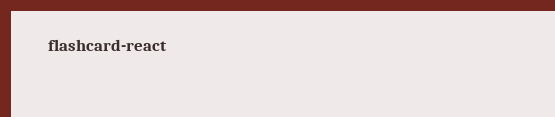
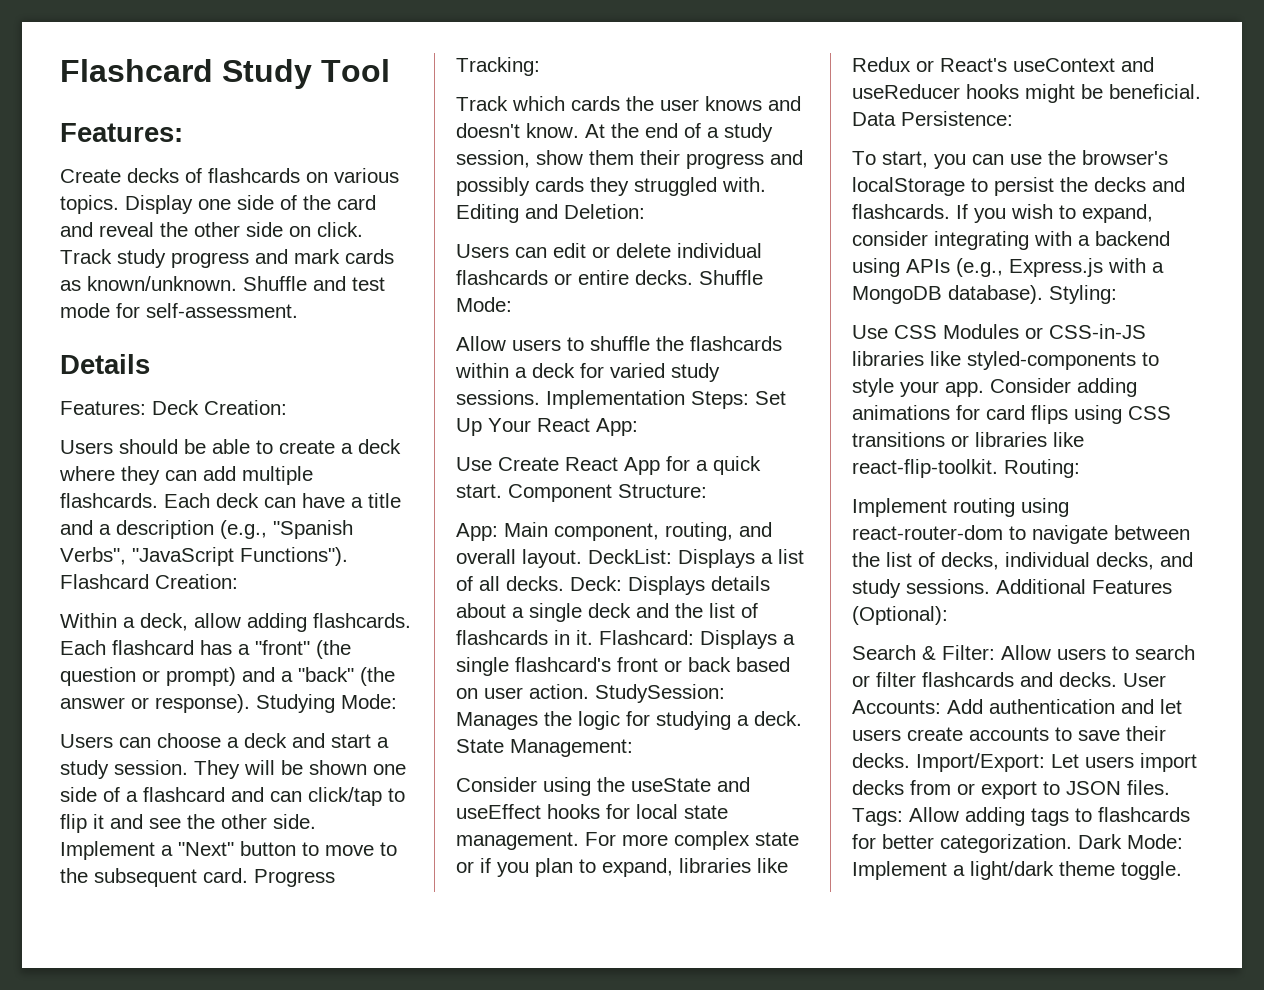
[48,39,167,51] flashcard-react -> [60,59,390,89] [60,123,183,142] [60,168,399,183] [60,195,376,214] [60,222,363,237] [60,249,394,268] [60,276,385,291] [60,303,298,318] [60,354,150,374] [60,400,287,415] [60,439,401,454] [59,466,313,485] [60,493,401,508] [60,520,353,539] [60,547,348,566] [60,574,238,589] [60,613,411,632] [60,640,351,659] [60,667,395,686] [60,694,397,713] [60,733,389,748] [60,760,406,779] [60,787,405,806] [60,814,316,833] [60,841,397,860] [60,868,335,887] [456,57,540,76] [456,96,801,111] [456,123,773,142] [456,150,803,169] [456,177,766,196] [456,204,645,223] [456,243,762,258] [456,270,763,285] [456,297,512,312] [456,336,782,351] [455,363,720,382] [456,390,786,409] [456,418,638,436] [456,456,761,475] [456,484,707,502] [456,522,772,541] [456,549,804,568] [456,576,770,595] [456,603,758,622] [456,630,795,649] [456,657,790,676] [456,684,725,703] [456,711,802,730] [456,739,633,757] [456,777,750,796] [456,804,728,819] [456,831,799,850] [456,858,788,877] [852,57,1154,72] [852,84,1201,103] [852,111,1013,126] [852,150,1168,169] [852,177,1185,196] [852,204,1153,223] [852,231,1170,250] [852,258,1164,277] [852,285,1117,304] [852,324,1146,339] [852,351,1159,370] [852,378,1137,397] [852,405,1171,424] [852,432,1084,447] [852,459,1080,478] [852,498,1069,517] [852,525,1190,544] [852,552,1193,570] [852,579,1172,598] [852,606,948,625] [852,645,1195,660] [852,672,1166,687] [852,699,1182,714] [852,726,1166,741] [852,753,1197,772] [852,780,1170,799] [852,807,1190,826] [852,834,1183,853] [852,861,1182,880] Flashcard Study Tool // Features: // Create decks of flashcards on various topics. Display one side of the card and reveal the other side on click. Track study progress and mark cards as known/unknown. Shuffle and test mode for self-assessment. // Details // Features: Deck Creation: // Users should be able to create a deck where they can add multiple flashcards. Each deck can have a title and a description (e.g., "Spanish Verbs", "JavaScript Functions"). Flashcard Creation: // Within a deck, allow adding flashcards. Each flashcard has a "front" (the question or prompt) and a "back" (the answer or response). Studying Mode: // Users can choose a deck and start a study session. They will be shown one side of a flashcard and can click/tap to flip it and see the other side. Implement a "Next" button to move to the subsequent card. Progress Tracking: // Track which cards the user knows and doesn't know. At the end of a study session, show them their progress and possibly cards they struggled with. Editing and Deletion: // Users can edit or delete individual flashcards or entire decks. Shuffle Mode: // Allow users to shuffle the flashcards within a deck for varied study sessions. Implementation Steps: Set Up Your React App: // Use Create React App for a quick start. Component Structure: // App: Main component, routing, and overall layout. DeckList: Displays a list of all decks. Deck: Displays details about a single deck and the list of flashcards in it. Flashcard: Displays a single flashcard's front or back based on user action. StudySession: Manages the logic for studying a deck. State Management: // Consider using the useState and useEffect hooks for local state management. For more complex state or if you plan to expand, libraries like Redux or React's useContext and useReducer hooks might be beneficial. Data Persistence: // To start, you can use the browser's localStorage to persist the decks and flashcards. If you wish to expand, consider integrating with a backend using APIs (e.g., Express.js with a MongoDB database). Styling: // Use CSS Modules or CSS-in-JS libraries like styled-components to style your app. Consider adding animations for card flips using CSS transitions or libraries like react-flip-toolkit. Routing: // Implement routing using react-router-dom to navigate between the list of decks, individual decks, and study sessions. Additional Features (Optional): // Search & Filter: Allow users to search or filter flashcards and decks. User Accounts: Add authentication and let users create accounts to save their decks. Import/Export: Let users import decks from or export to JSON files. Tags: Allow adding tags to flashcards for better categorization. Dark Mode: Implement a light/dark theme toggle.

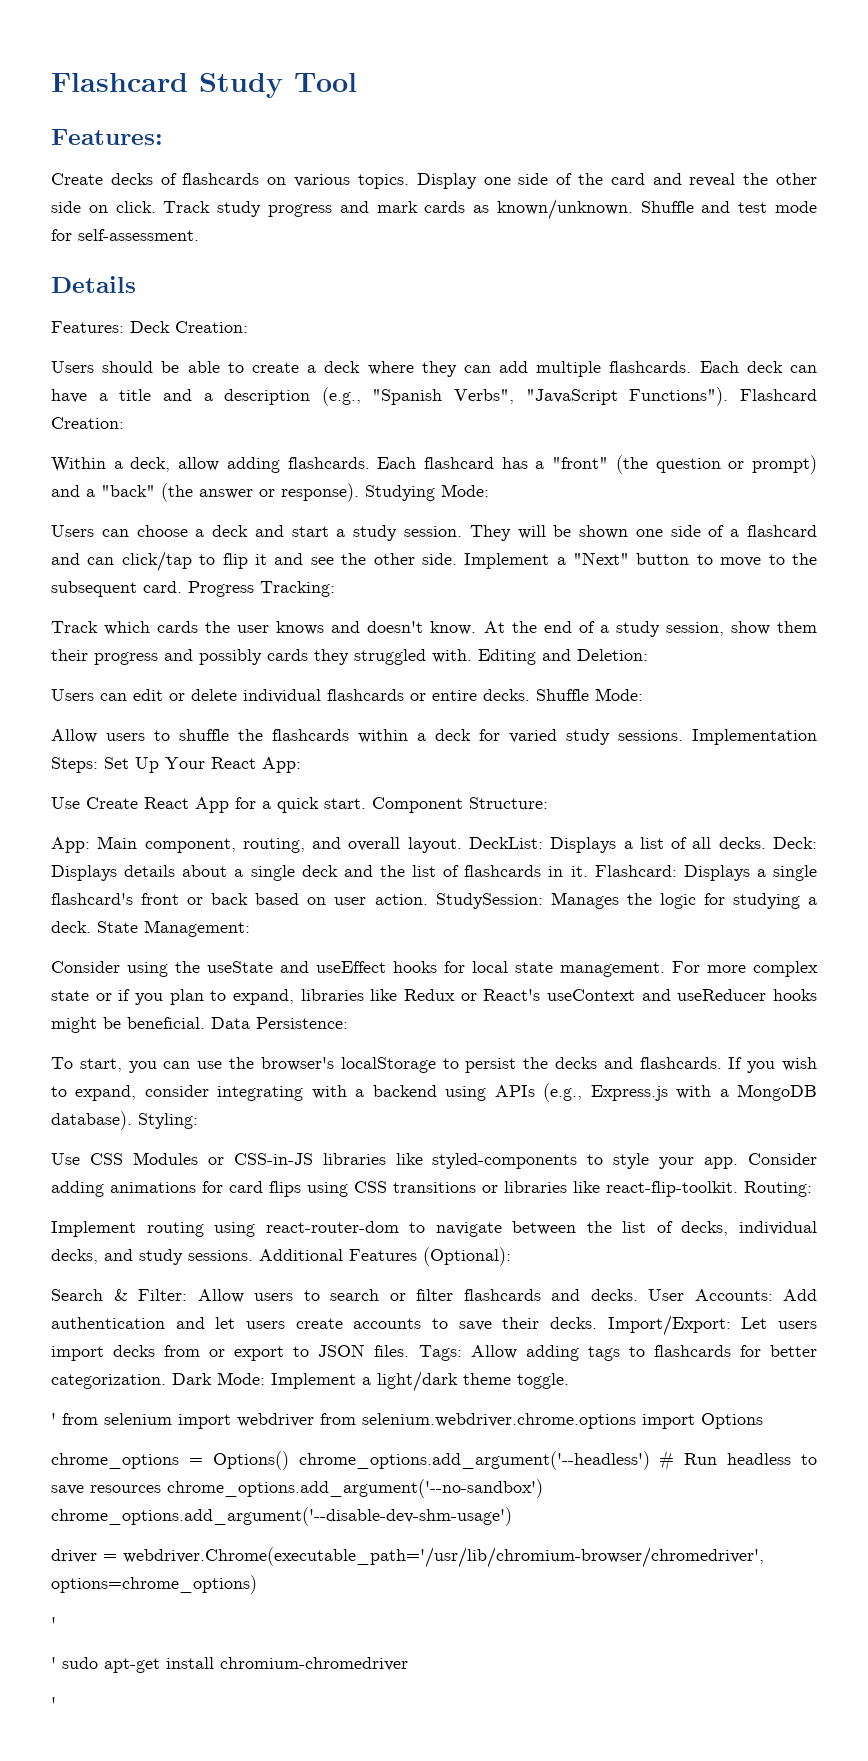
(1182, 870) none -> [51,1413,763,1429] [51,1450,818,1471] [51,1479,543,1498] [51,1507,512,1526] [51,1547,764,1568] [51,1575,257,1594] [51,1617,56,1629] [51,1657,408,1673] [51,1697,56,1709] // ' from selenium import webdriver from selenium.webdriver.chrome.options import Options // chrome_options = Options() chrome_options.add_argument('--headless') # Run headless to save resources chrome_options.add_argument('--no-sandbox') chrome_options.add_argument('--disable-dev-shm-usage') // driver = webdriver.Chrome(executable_path='/usr/lib/chromium-browser/chromedriver', options=chrome_options) // ' // ' sudo apt-get install chromium-chromedriver // '

